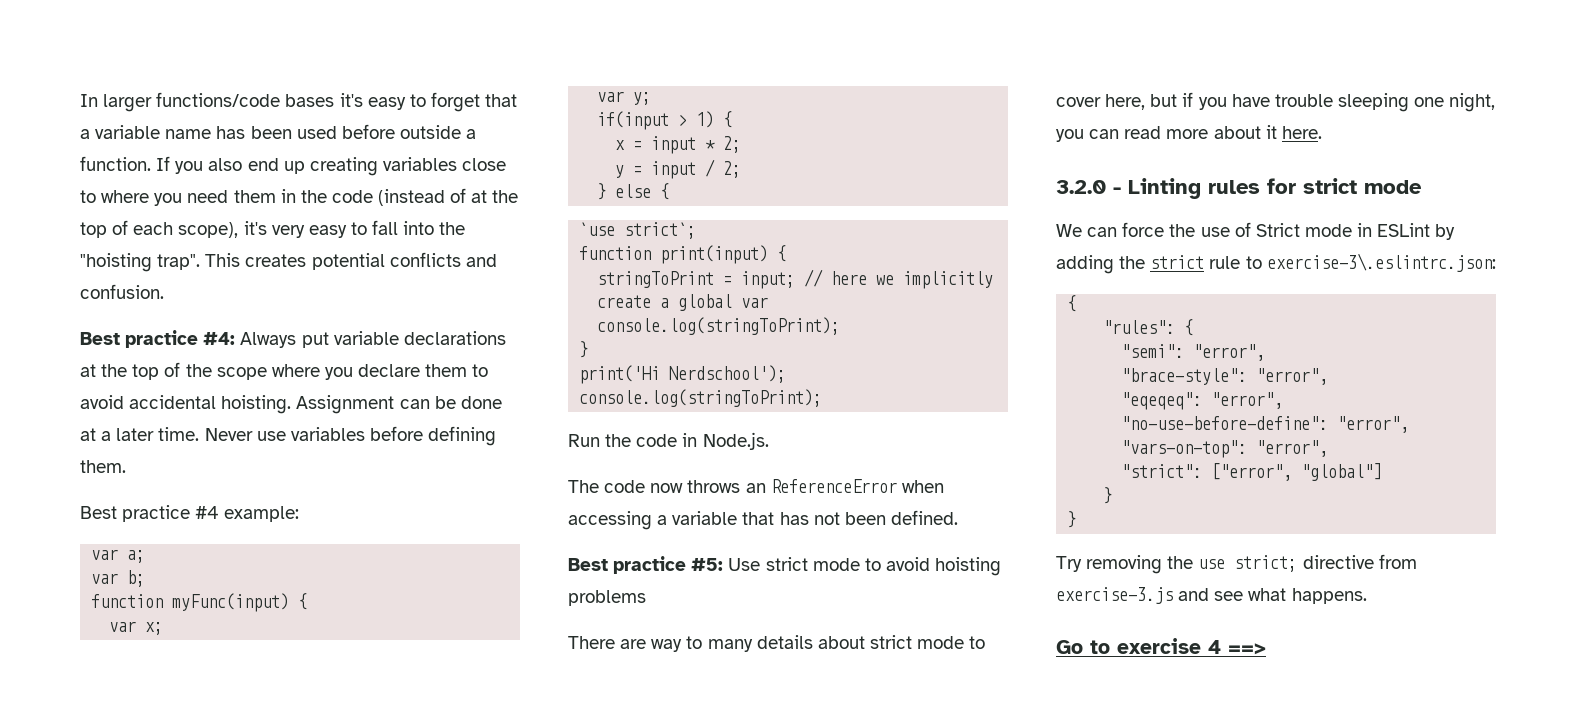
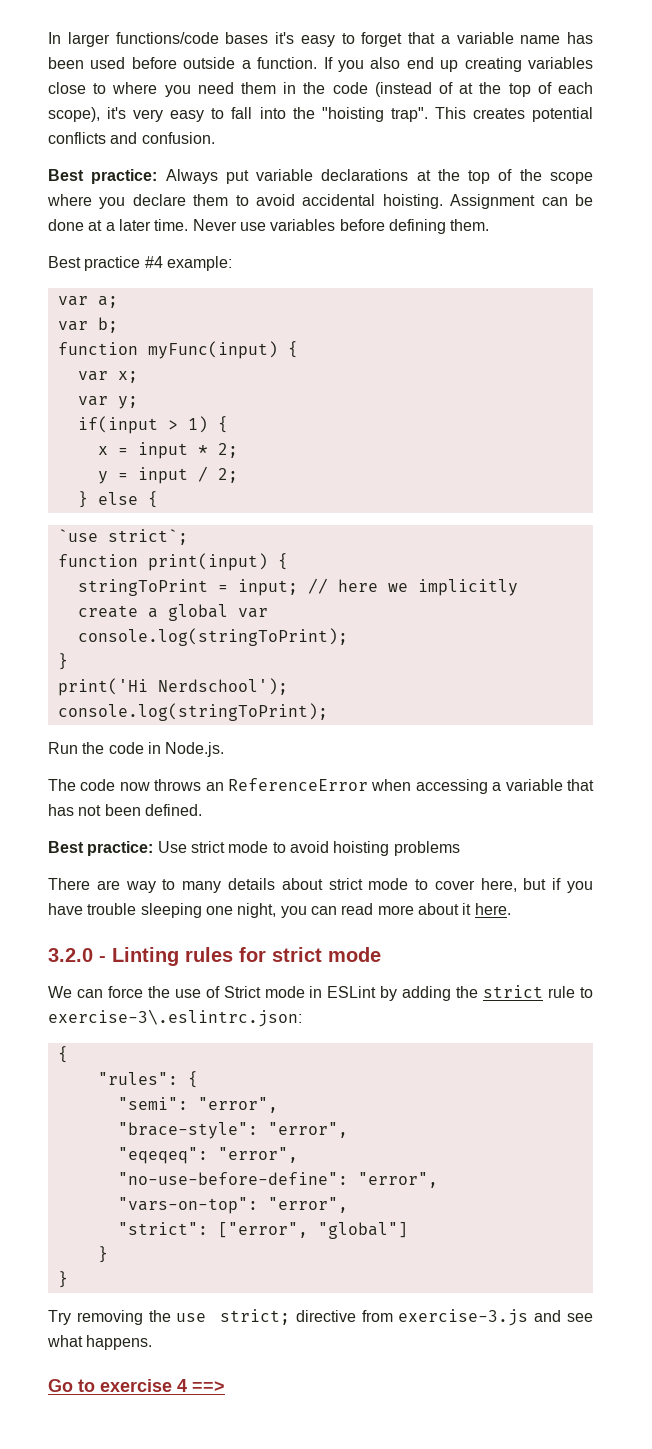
[125,330,236,348] practice #4: -> [91,169,158,184] practice:
[613,556,724,574] practice #5: -> [87,841,154,856] practice:

